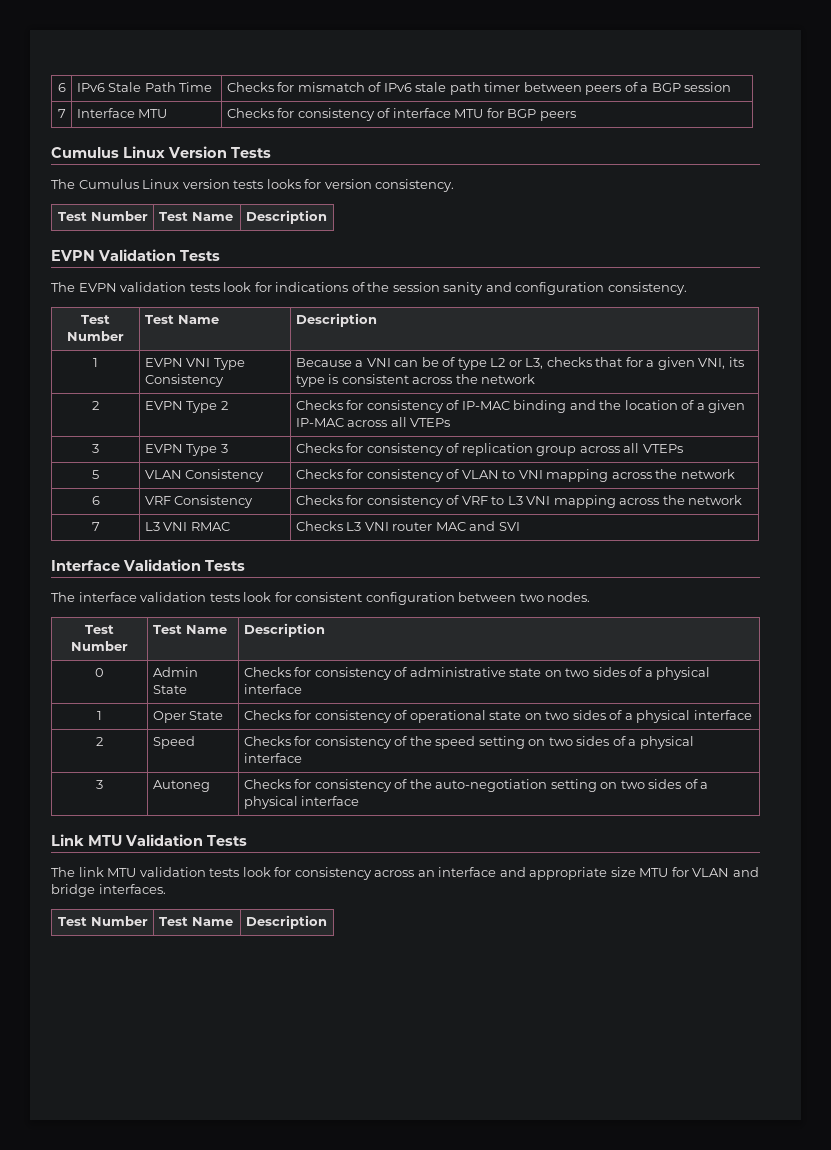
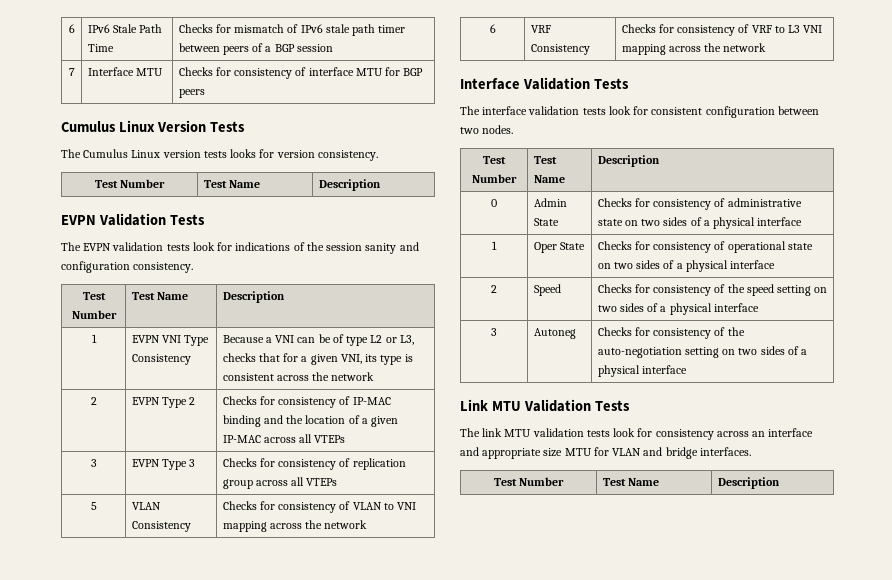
[91,522,100,531] [144,522,230,531] [295,521,520,531] // 7 | L3 VNI RMAC | Checks L3 VNI router MAC and SVI -> (767, 47) none

